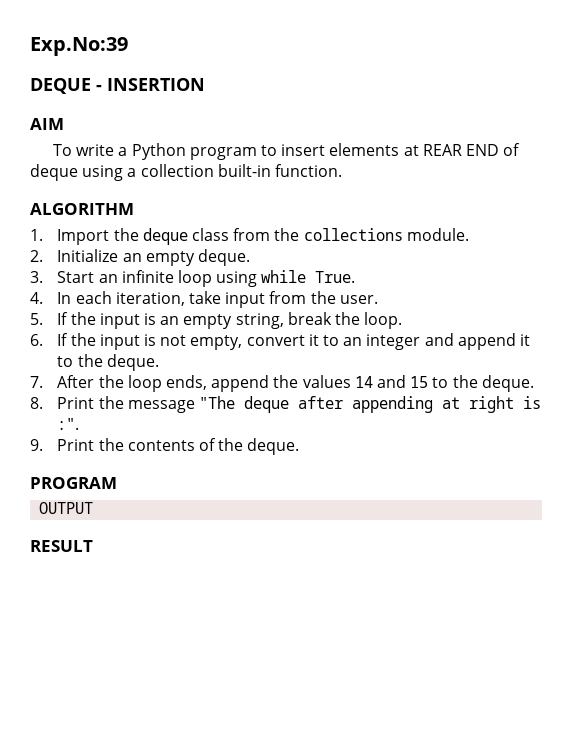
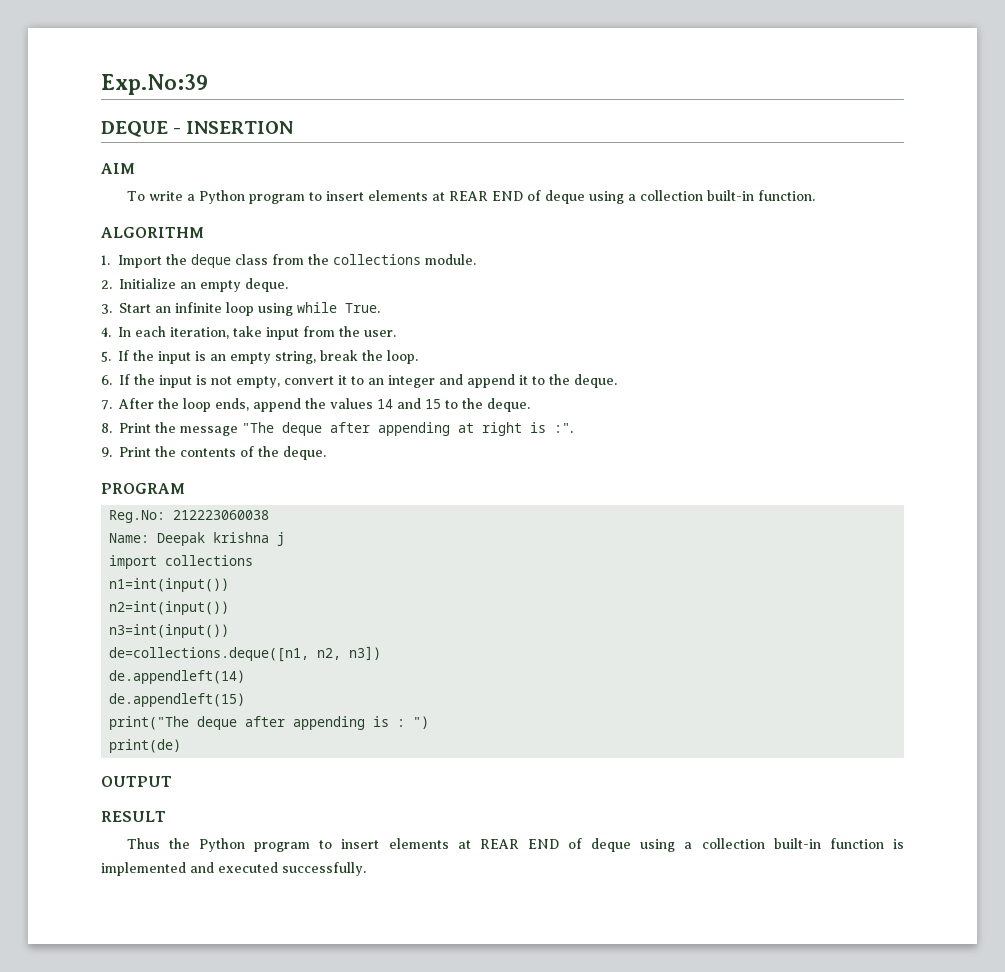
[39,502,94,514] [30,540,93,552] OUTPUT // RESULT -> [109,510,270,523] [109,532,286,546] [109,555,254,569] [109,578,230,592] [109,601,230,615] [109,624,230,638] [109,646,382,662] [109,670,246,684] [109,693,246,707] [109,716,430,730] [109,739,182,753] [101,776,172,787] [101,811,166,822] [126,838,904,852] [101,862,366,876] Reg.No: 212223060038 // Name: Deepak krishna j // import collections // n1=int(input()) // n2=int(input()) // n3=int(input()) // de=collections.deque([n1, n2, n3]) // de.appendleft(14) // de.appendleft(15) // print("The deque after appending is : ") // print(de) // OUTPUT // RESULT // Thus the Python program to insert elements at REAR END of deque using a collection built-in function is implemented and executed successfully.

